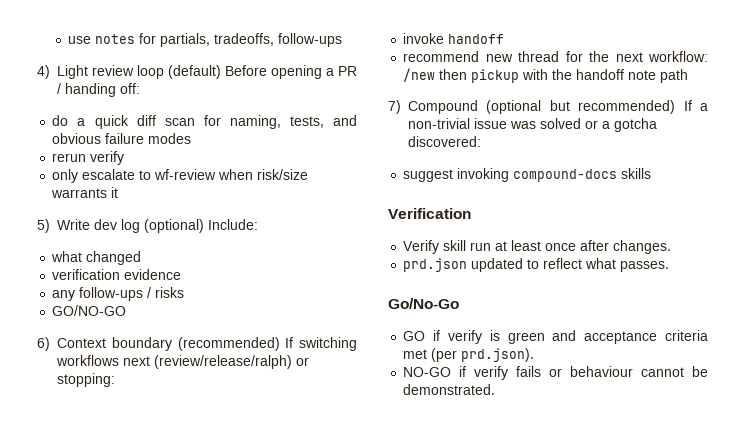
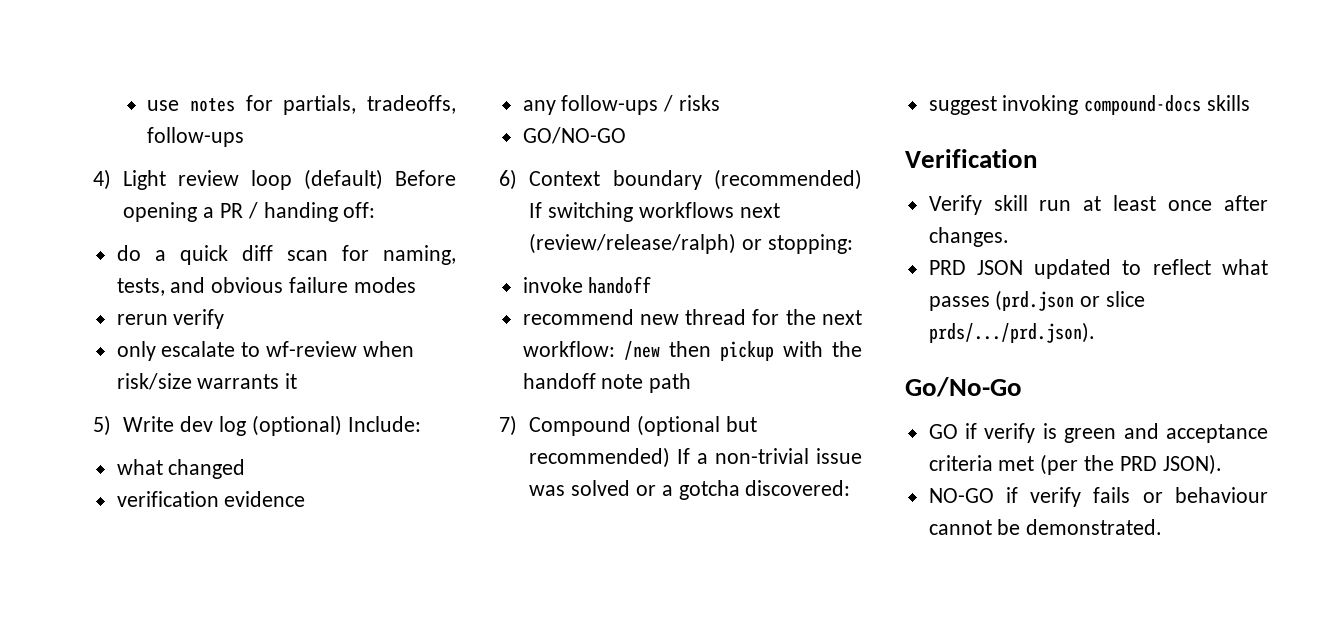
[403,258,468,272] prd.json -> [928,260,1023,275] PRD JSON
[620,261,670,272] passes. -> [928,290,1146,311] [928,322,1095,343] passes (prd.json or slice prds/.../prd.json).
[461,348,535,362] prd.json). -> [1084,454,1222,475] the PRD JSON).

